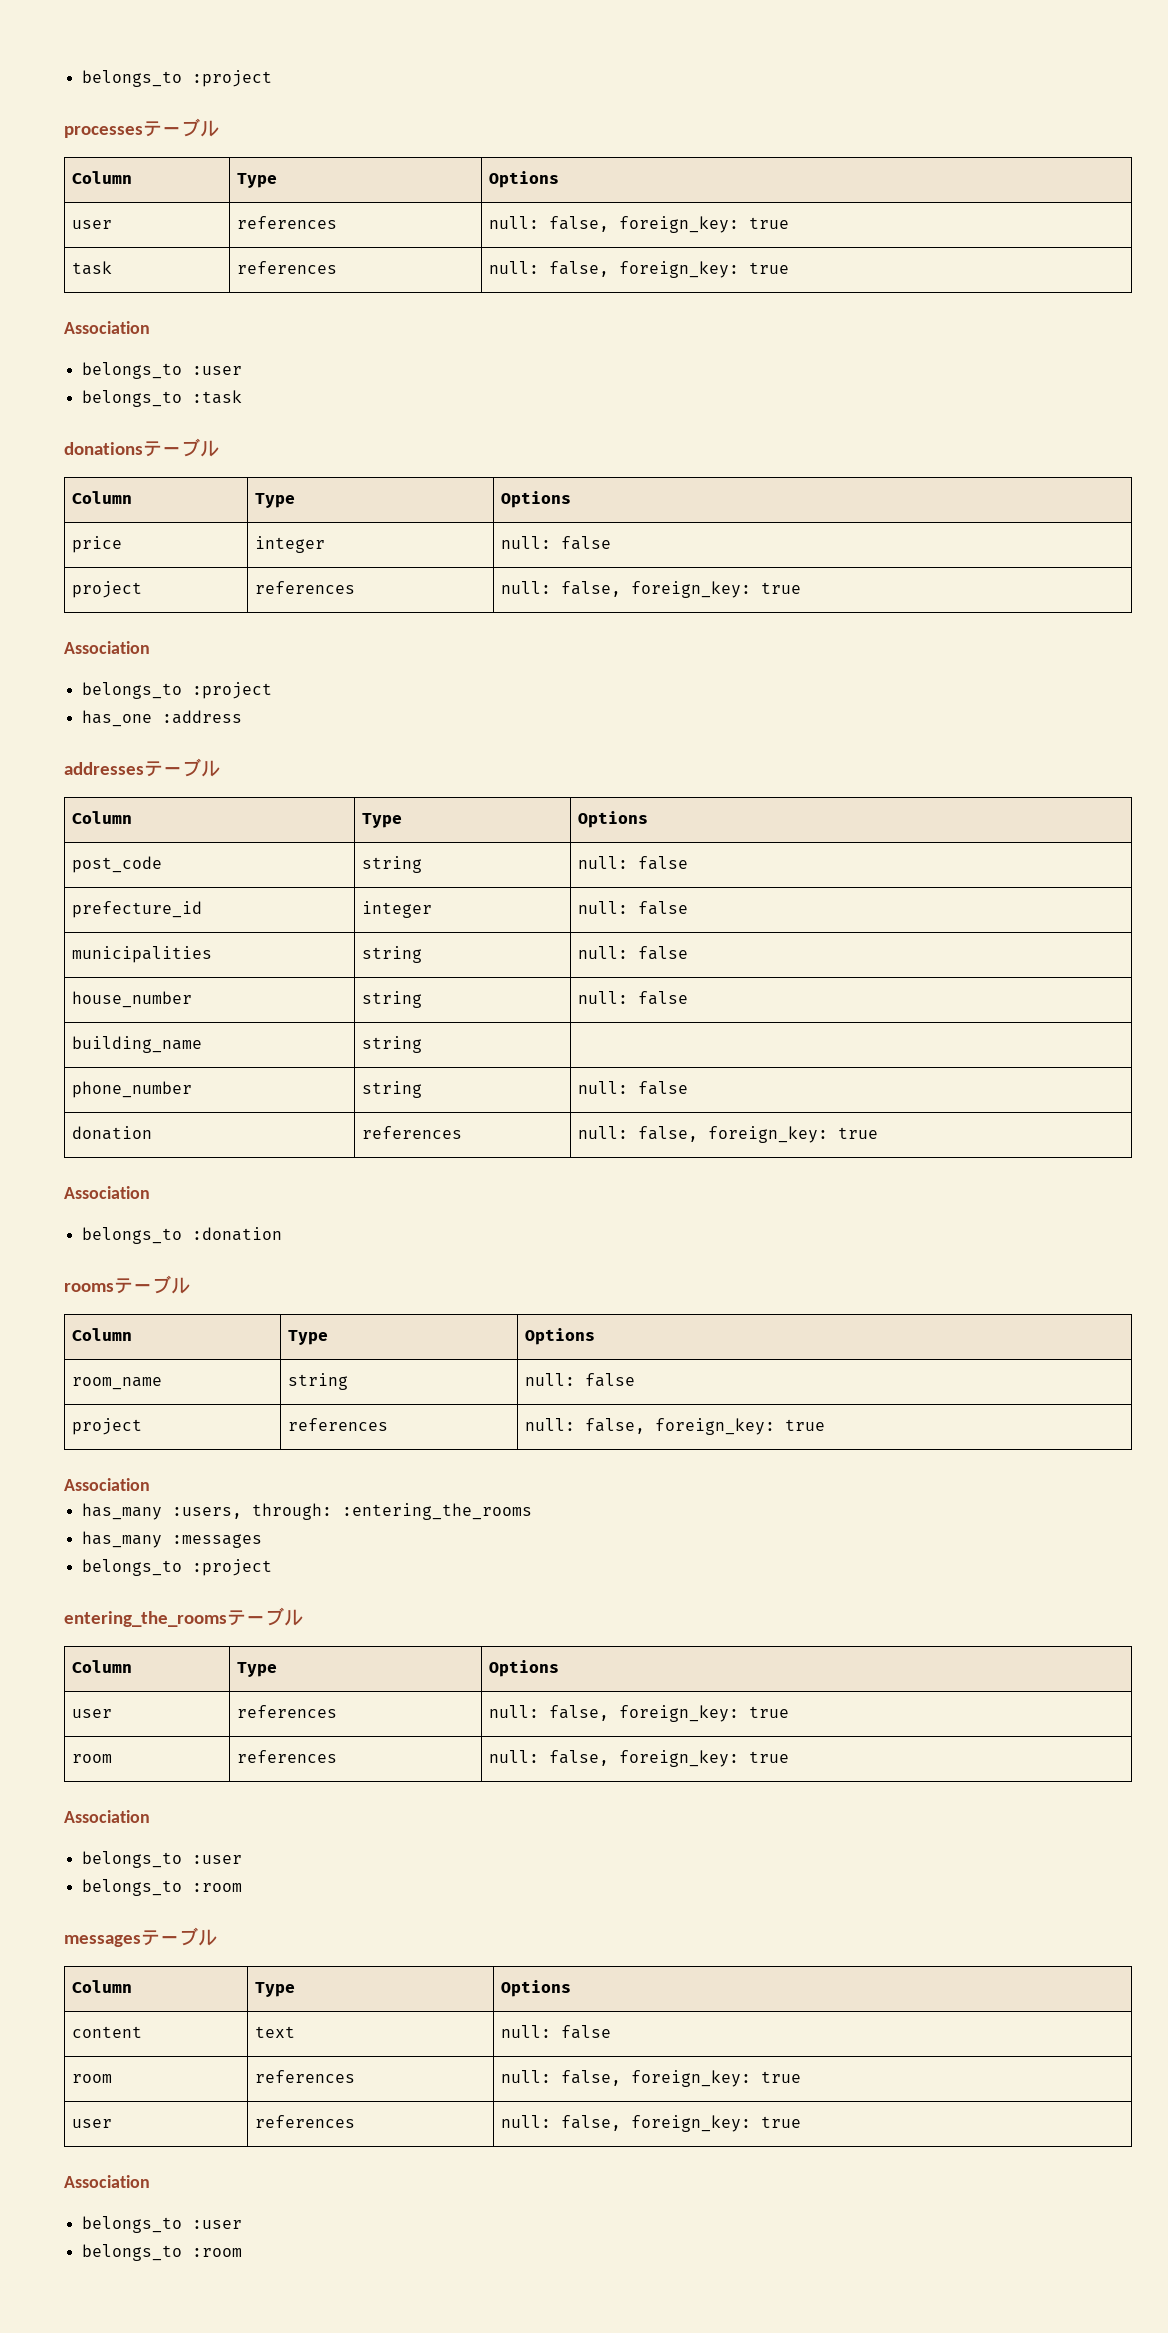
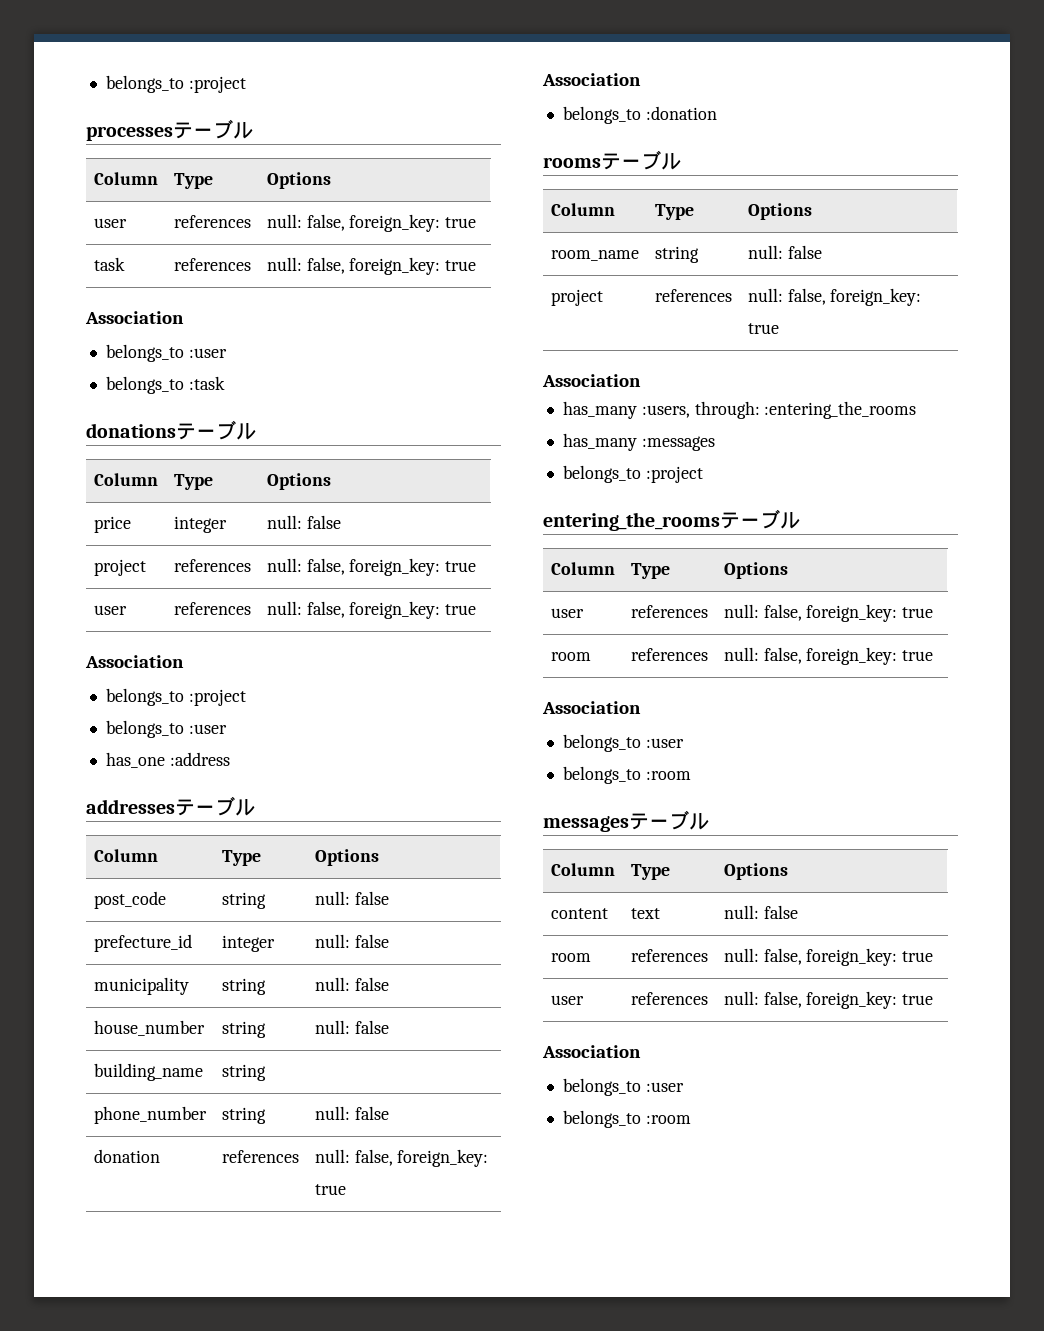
(802, 588) none -> [93,605,127,615] [173,602,251,615] [266,601,477,619] // user | references | null: false, foreign_key: true
(272, 690) none -> [105,720,227,738] // belongs_to :user
[72,946,213,963] municipalities -> [93,977,189,995] municipality

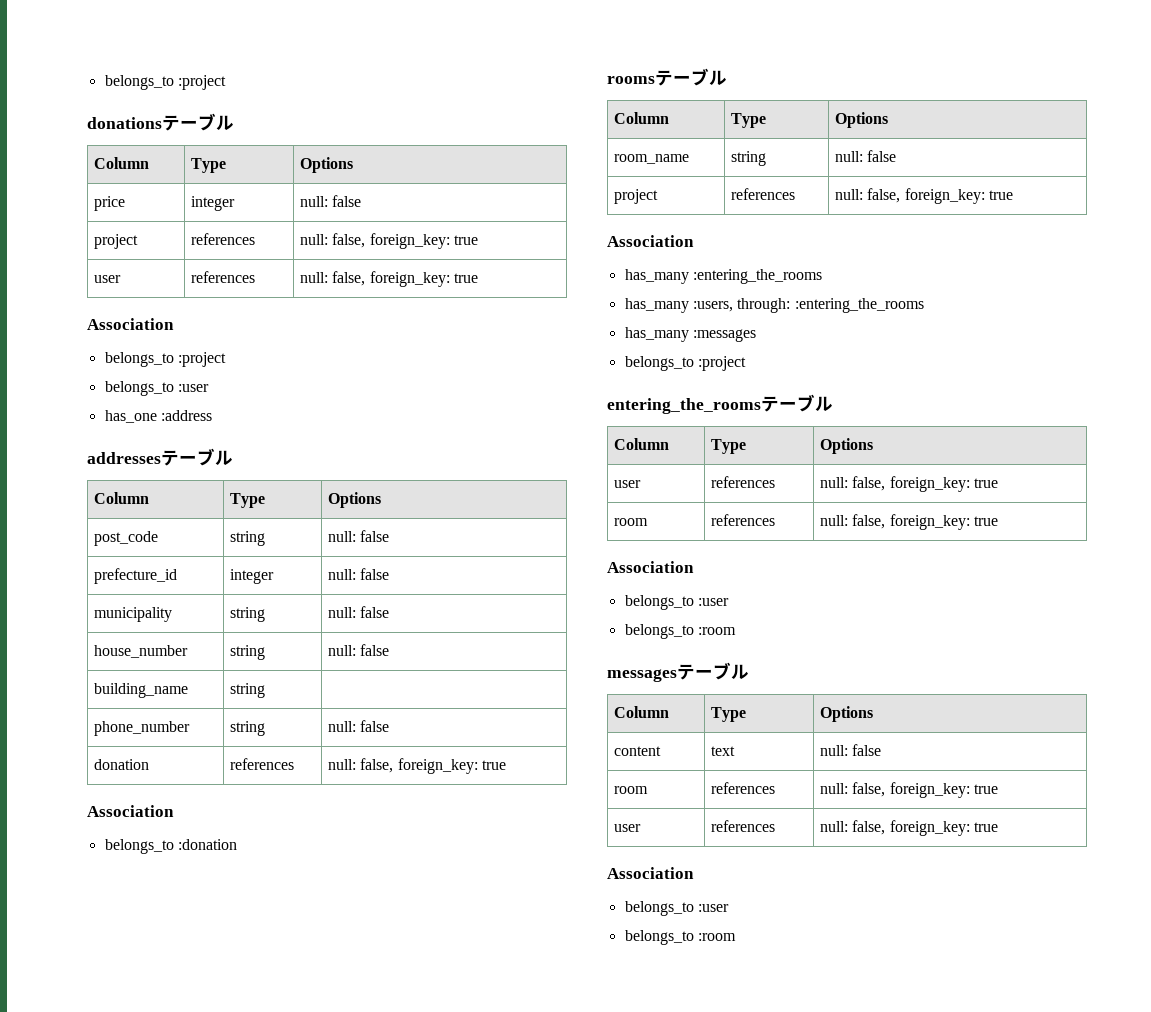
[105,75,246,93] [86,119,253,141] [93,172,158,185] [173,173,213,189] [266,172,331,189] [93,218,127,228] [173,215,251,228] [266,214,477,232] [93,257,125,271] [173,258,251,271] [266,257,477,275] [85,311,184,324] [105,344,227,362] [105,376,225,394] belongs_to :project // processesテーブル // Column | Type | Options // user | references | null: false, foreign_key: true // task | references | null: false, foreign_key: true // Association // belongs_to :user // belongs_to :task -> [104,75,226,90] belongs_to :project
(641, 380) none -> [624,269,822,284] // has_many :entering_the_rooms

